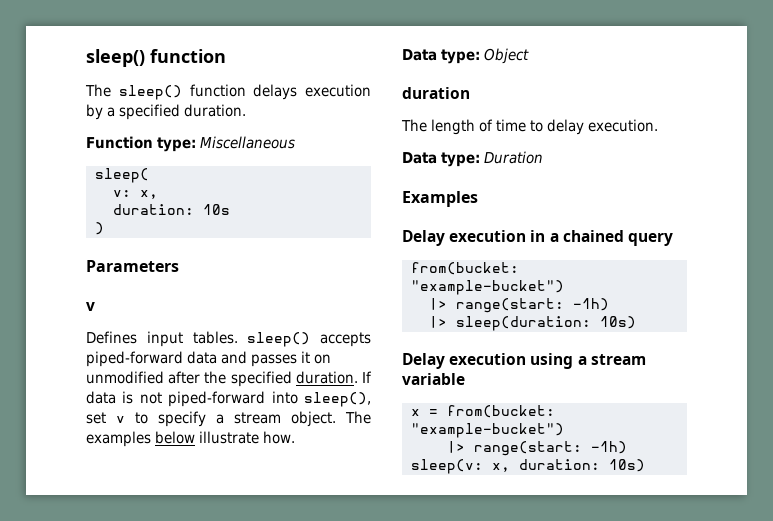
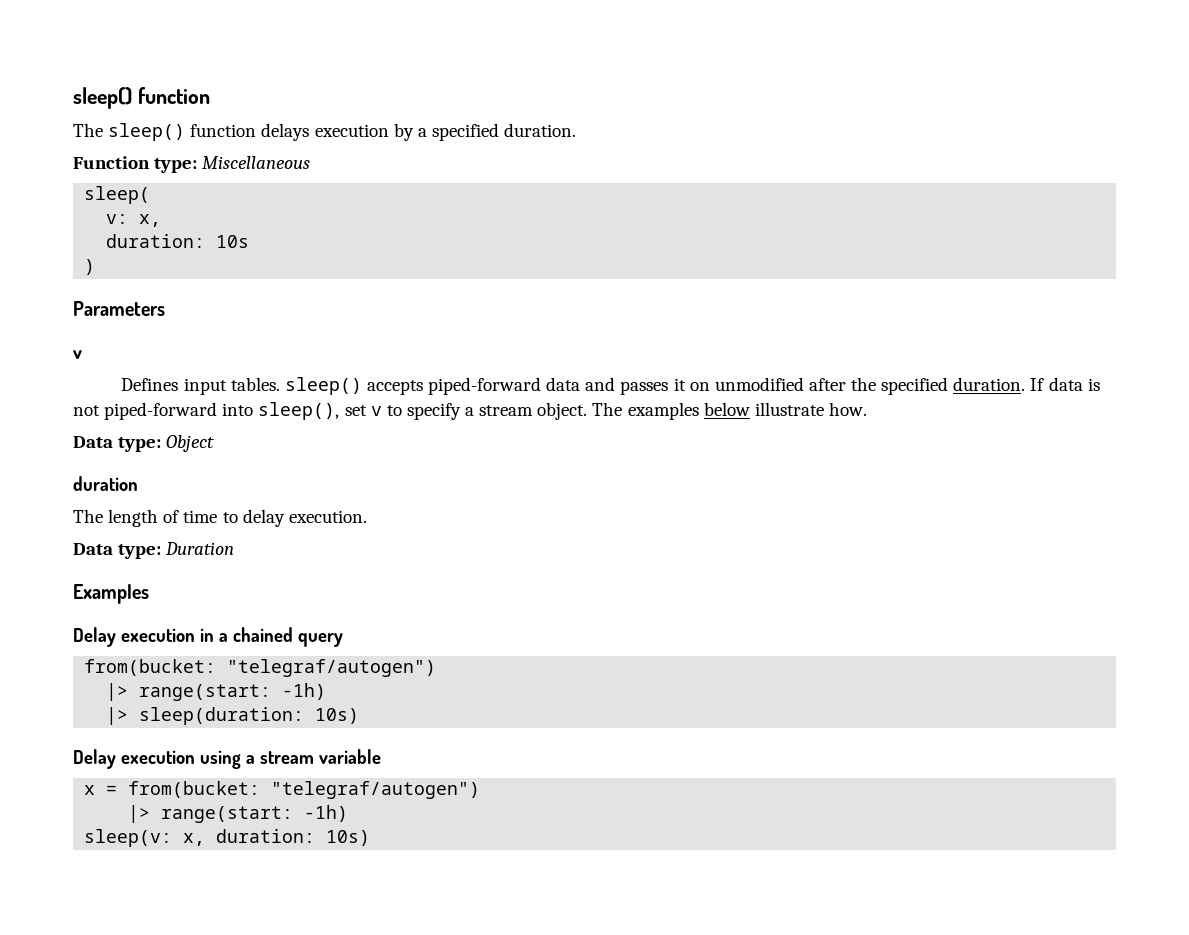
[410,280,564,295] "example-bucket") -> [227,659,437,677] "telegraf/autogen")
[410,423,564,438] "example-bucket") -> [271,781,481,799] "telegraf/autogen")

